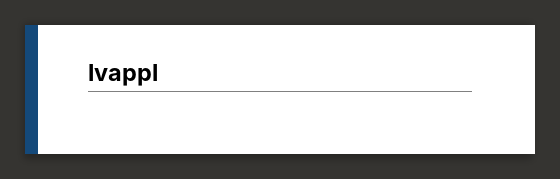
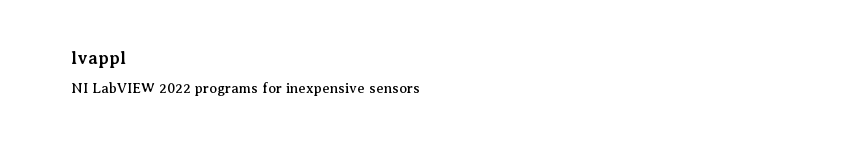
(158, 75) none -> [71,82,420,96] // NI LabVIEW 2022 programs for inexpensive sensors

